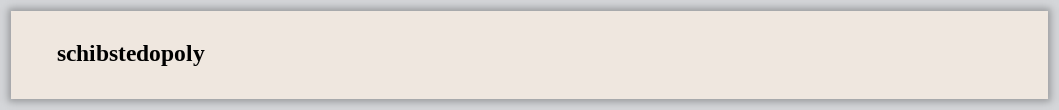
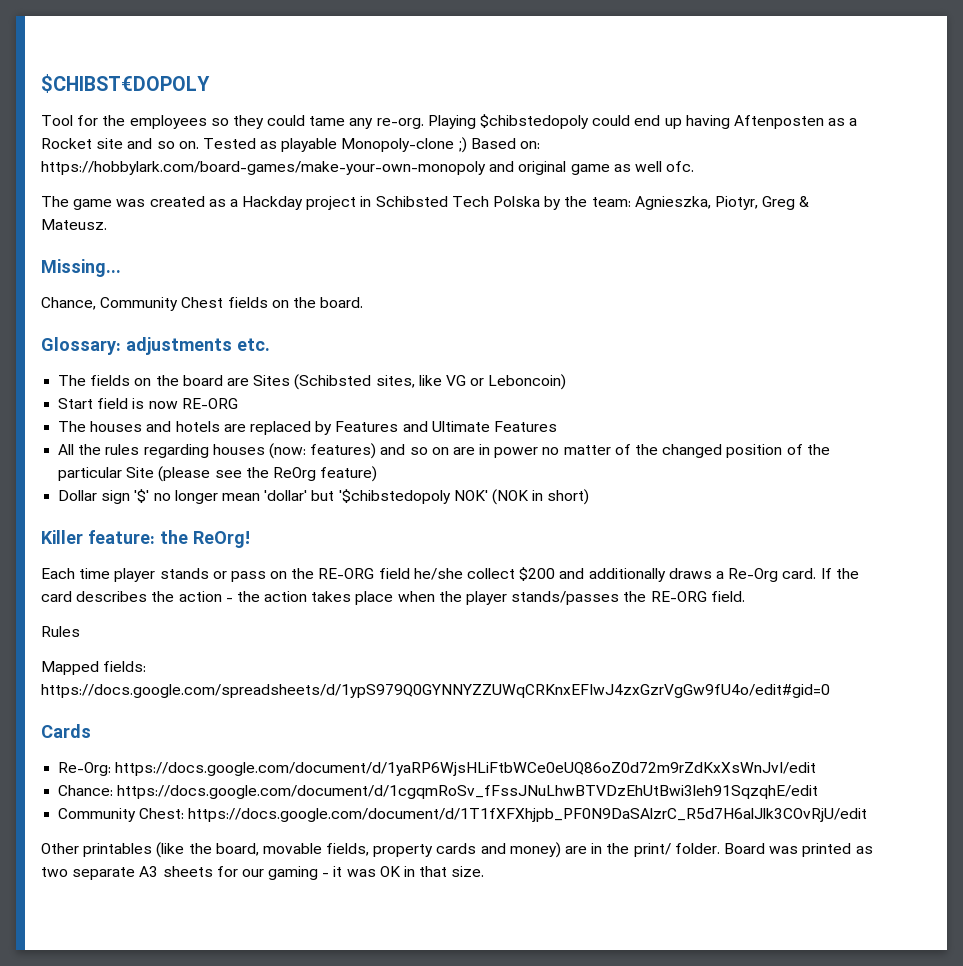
[57,45,205,66] schibstedopoly -> [41,74,210,93] [41,114,858,129] [41,137,541,153] [41,161,695,175] [41,196,810,210] [41,219,107,230] [41,259,121,277] [41,297,364,311] [41,337,270,355] [58,374,567,390] [58,398,238,409] [58,421,557,435] [58,443,830,459] [58,466,378,482] [58,489,590,505] [41,530,250,548] [41,567,859,582] [41,591,745,605] [41,626,80,637] [41,661,147,675] [41,684,830,698] [41,724,91,738] [58,762,817,776] [58,785,819,799] [58,808,868,822] [41,842,873,858] [41,866,485,880] $CHIBST€DOPOLY // Tool for the employees so they could tame any re-org. Playing $chibstedopoly could end up having Aftenposten as a Rocket site and so on. Tested as playable Monopoly-clone ;) Based on: https://hobbylark.com/board-games/make-your-own-monopoly and original game as well ofc. // The game was created as a Hackday project in Schibsted Tech Polska by the team: Agnieszka, Piotyr, Greg & Mateusz. // Missing... // Chance, Community Chest fields on the board. // Glossary: adjustments etc. // The fields on the board are Sites (Schibsted sites, like VG or Leboncoin) // Start field is now RE-ORG // The houses and hotels are replaced by Features and Ultimate Features // All the rules regarding houses (now: features) and so on are in power no matter of the changed position of the particular Site (please see the ReOrg feature) // Dollar sign '$' no longer mean 'dollar' but '$chibstedopoly NOK' (NOK in short) // Killer feature: the ReOrg! // Each time player stands or pass on the RE-ORG field he/she collect $200 and additionally draws a Re-Org card. If the card describes the action - the action takes place when the player stands/passes the RE-ORG field. // Rules // Mapped fields: https://docs.google.com/spreadsheets/d/1ypS979Q0GYNNYZZUWqCRKnxEFIwJ4zxGzrVgGw9fU4o/edit#gid=0 // Cards // Re-Org: https://docs.google.com/document/d/1yaRP6WjsHLiFtbWCe0eUQ86oZ0d72m9rZdKxXsWnJvI/edit // Chance: https://docs.google.com/document/d/1cgqmRoSv_fFssJNuLhwBTVDzEhUtBwi3leh91SqzqhE/edit // Community Chest: https://docs.google.com/document/d/1T1fXFXhjpb_PF0N9DaSAlzrC_R5d7H6alJlk3COvRjU/edit // Other printables (like the board, movable fields, property cards and money) are in the print/ folder. Board was printed as two separate A3 sheets for our gaming - it was OK in that size.

